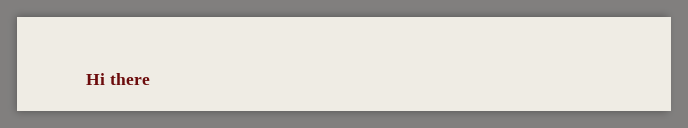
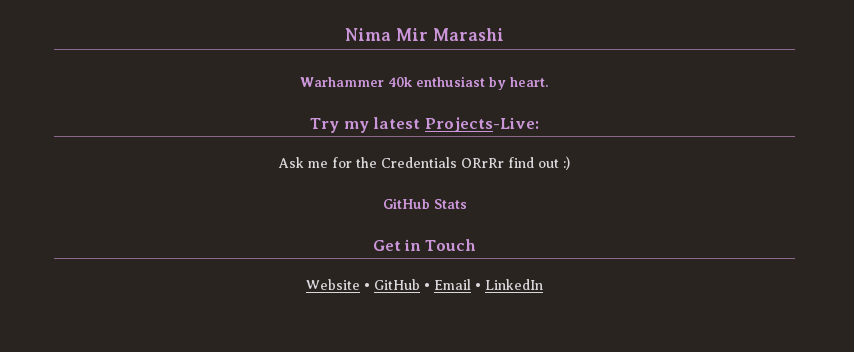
[86,73,150,85] Hi there -> [345,28,504,41] [300,76,549,90] [310,117,539,133] [278,156,570,170] [382,198,467,209] [372,239,477,251] [306,279,543,290] Nima Mir Marashi // Warhammer 40k enthusiast by heart. // Try my latest Projects-Live: // Ask me for the Credentials ORrRr find out :) // GitHub Stats // Get in Touch // Website • GitHub • Email • LinkedIn

